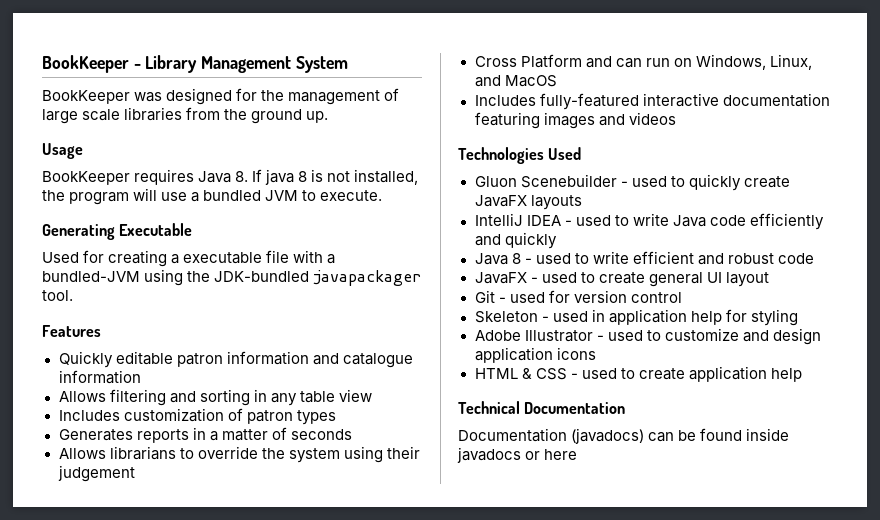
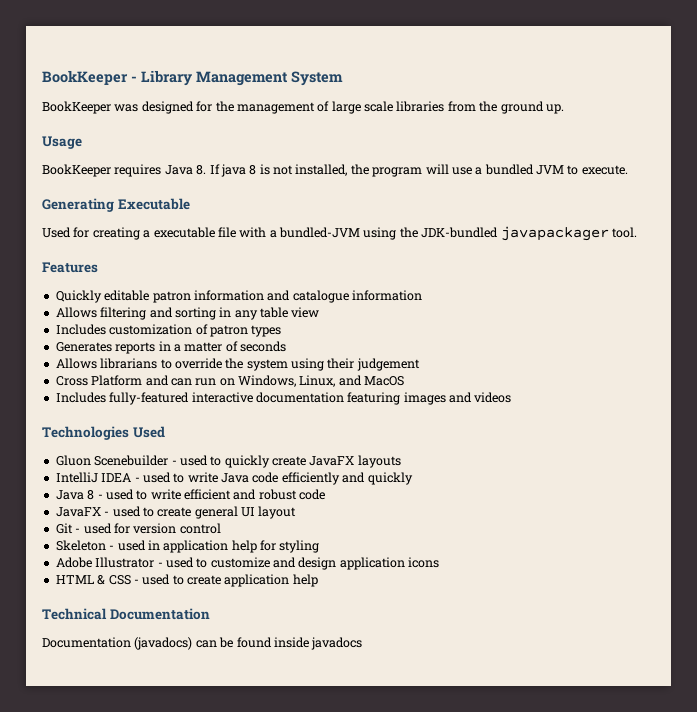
[525,449,578,460] or here -> (363, 643) none

